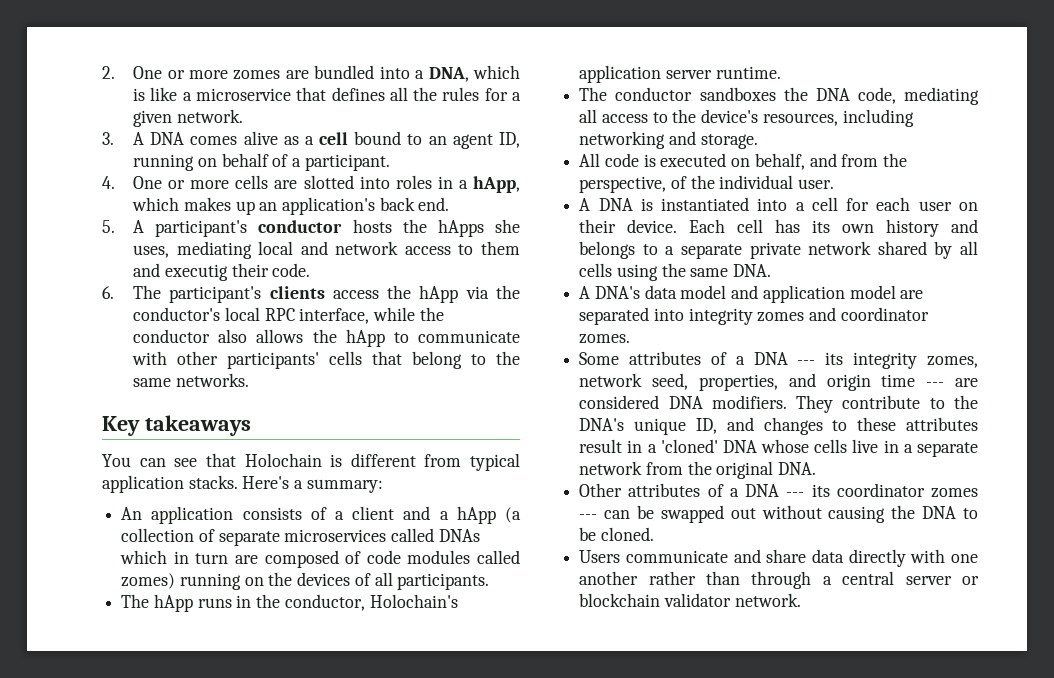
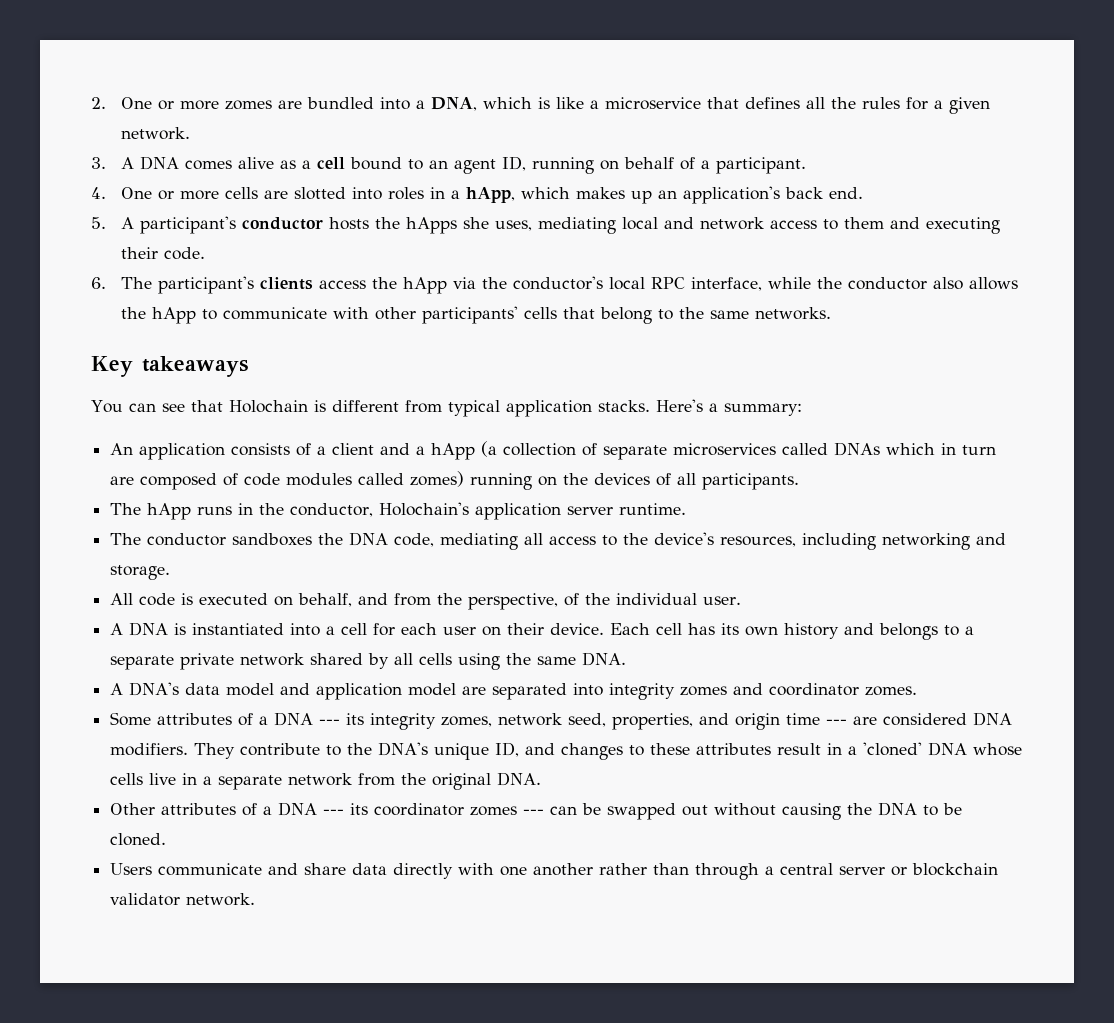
[164,264,228,281] executig -> [926,217,1001,234] executing

